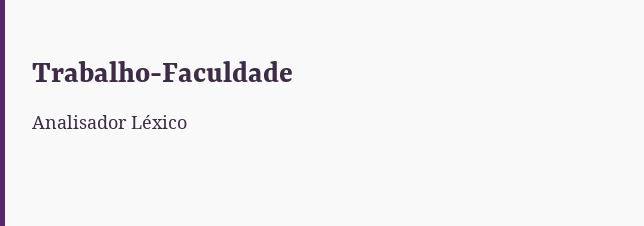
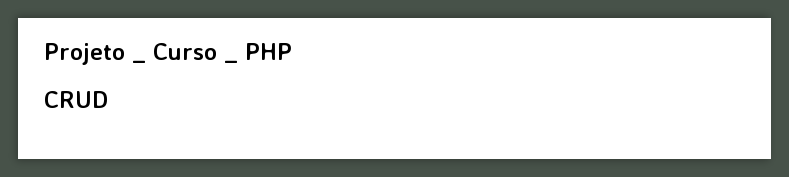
[32,61,293,82] [32,115,187,129] Trabalho-Faculdade // Analisador Léxico -> [44,43,146,65] [153,43,217,60] [224,60,238,63] [245,43,292,60] [44,91,108,108] Projeto _ Curso _ PHP // CRUD

